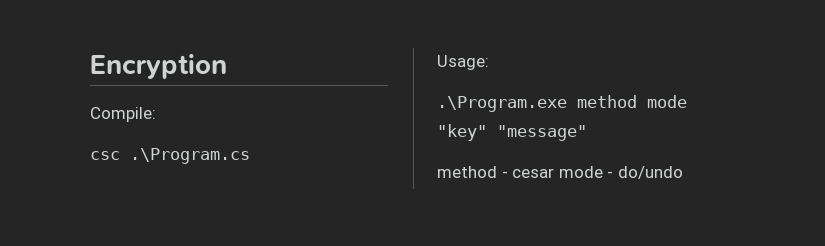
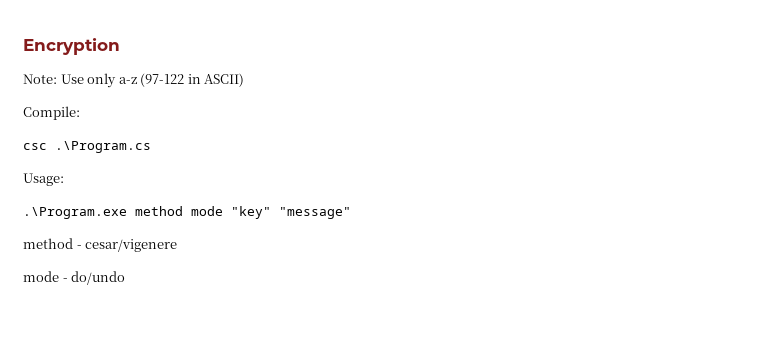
(227, 66) none -> [23,73,245,88] // Note: Use only a-z (97-122 in ASCII)
[512,168,555,178] cesar -> [85,239,178,252] cesar/vigenere //

